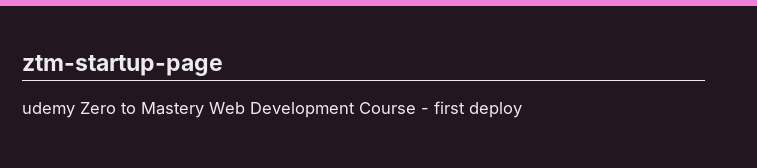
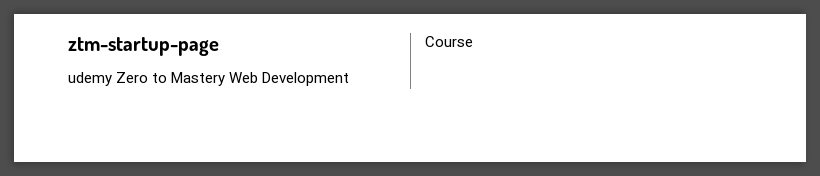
[421,101,522,118] - first deploy -> (473, 41) none

